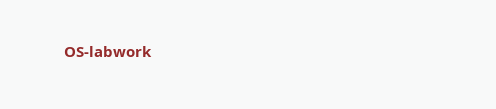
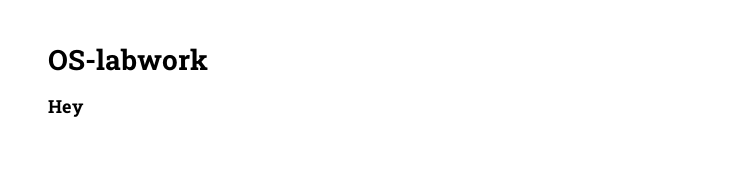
(152, 51) none -> [48,100,84,117] // Hey

